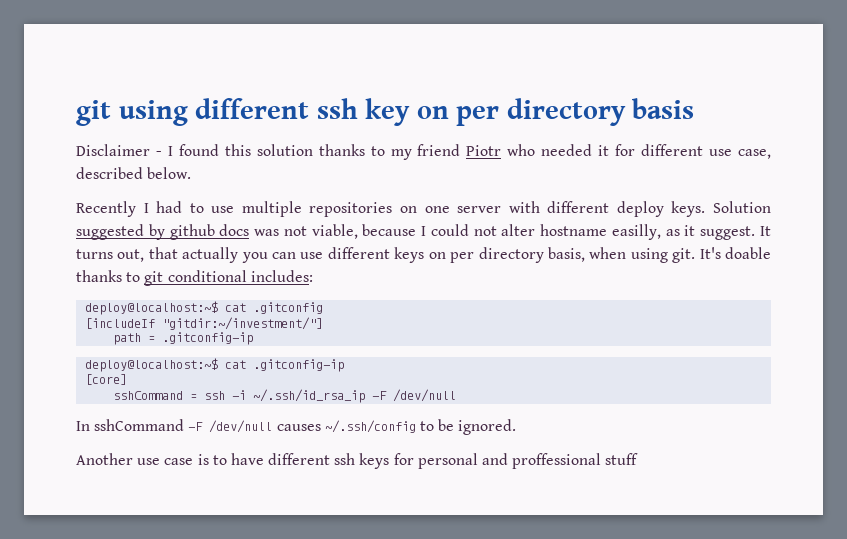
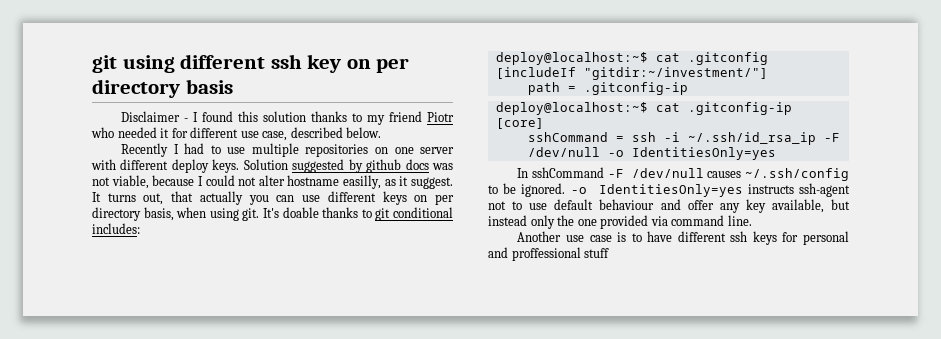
(457, 395) none -> [607,147,776,160] -o IdentitiesOnly=yes
(517, 427) none -> [570,183,850,197] [488,199,850,213] [488,215,752,229] -o IdentitiesOnly=yes instructs ssh-agent not to use default behaviour and offer any key available, but instead only the one provided via command line.

